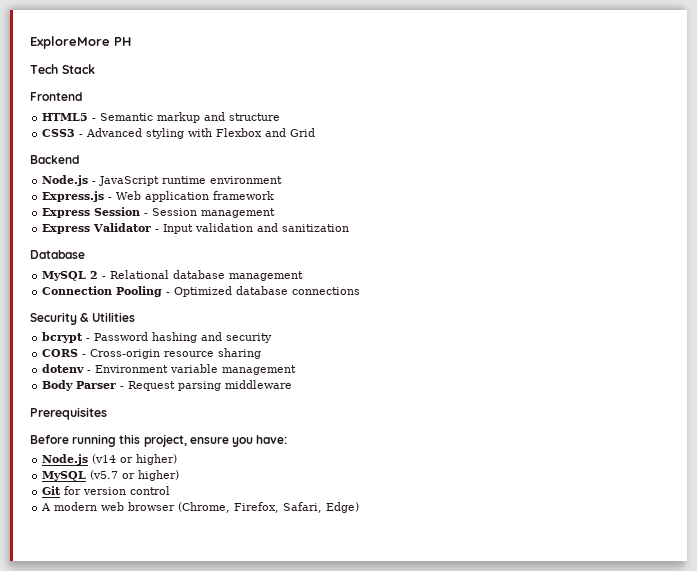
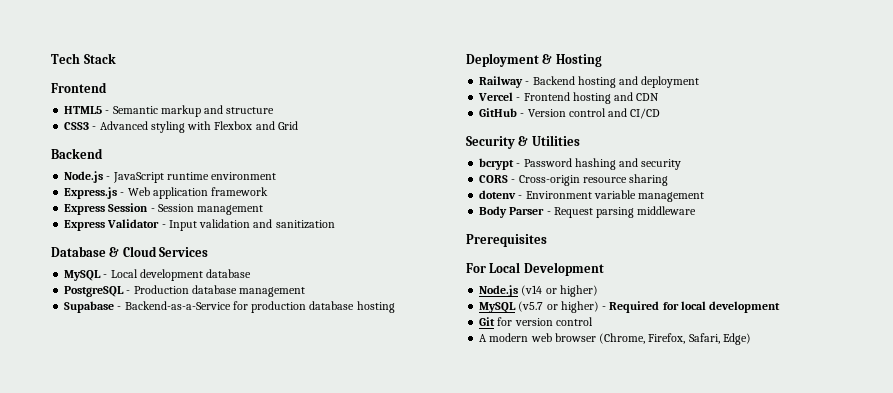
[30,36,131,49] ExploreMore PH // -> (51, 58) none
[42,270,304,281] [42,286,361,297] // MySQL 2 - Relational database management // Connection Pooling - Optimized database connections -> [109,246,209,257] [64,269,252,281] [64,285,306,297] [64,301,395,313] [466,53,602,67] [479,76,700,88] [478,92,660,104] [479,108,661,119] & Cloud Services // MySQL - Local development database // PostgreSQL - Production database management // Supabase - Backend-as-a-Service for production database hosting // Deployment & Hosting // Railway - Backend hosting and deployment // Vercel - Frontend hosting and CDN // GitHub - Version control and CI/CD
[30,434,288,447] Before running this project, ensure you have: -> [466,262,604,276] For Local Development
(180, 475) none -> [602,301,781,313] - Required for local development

